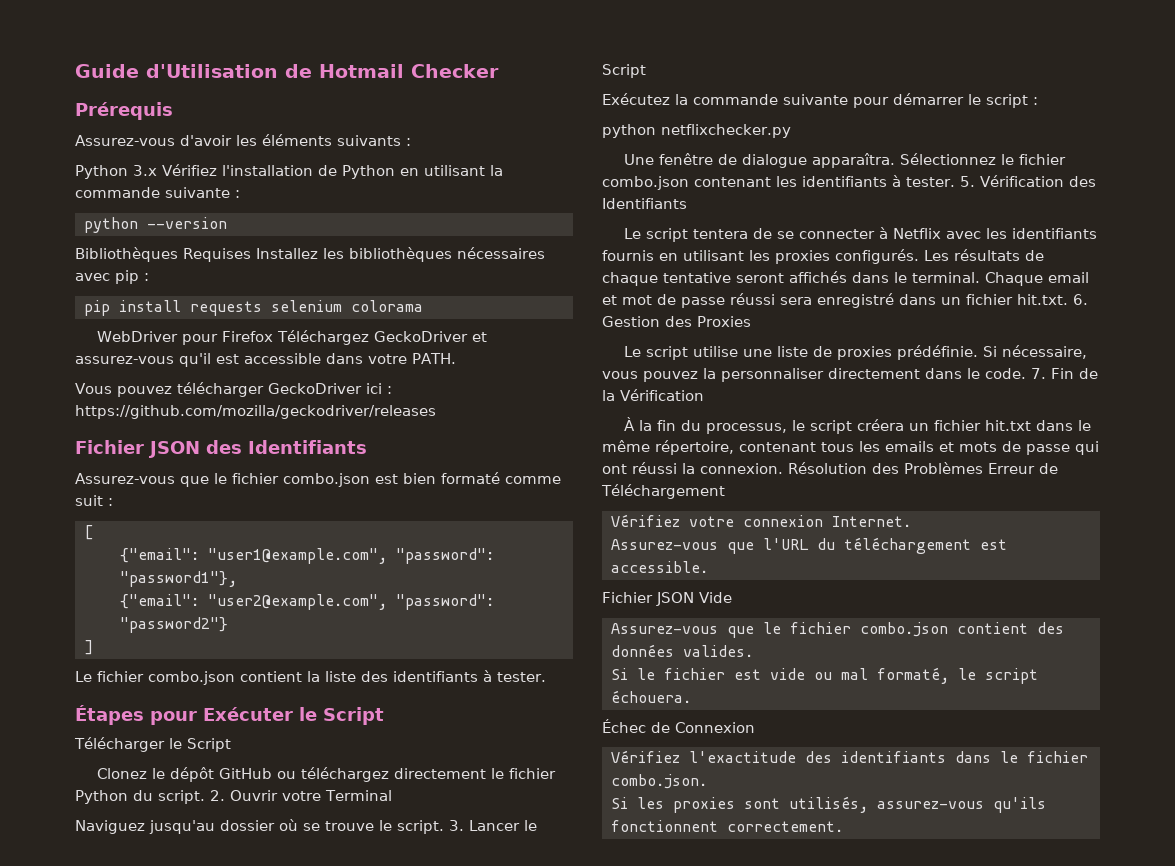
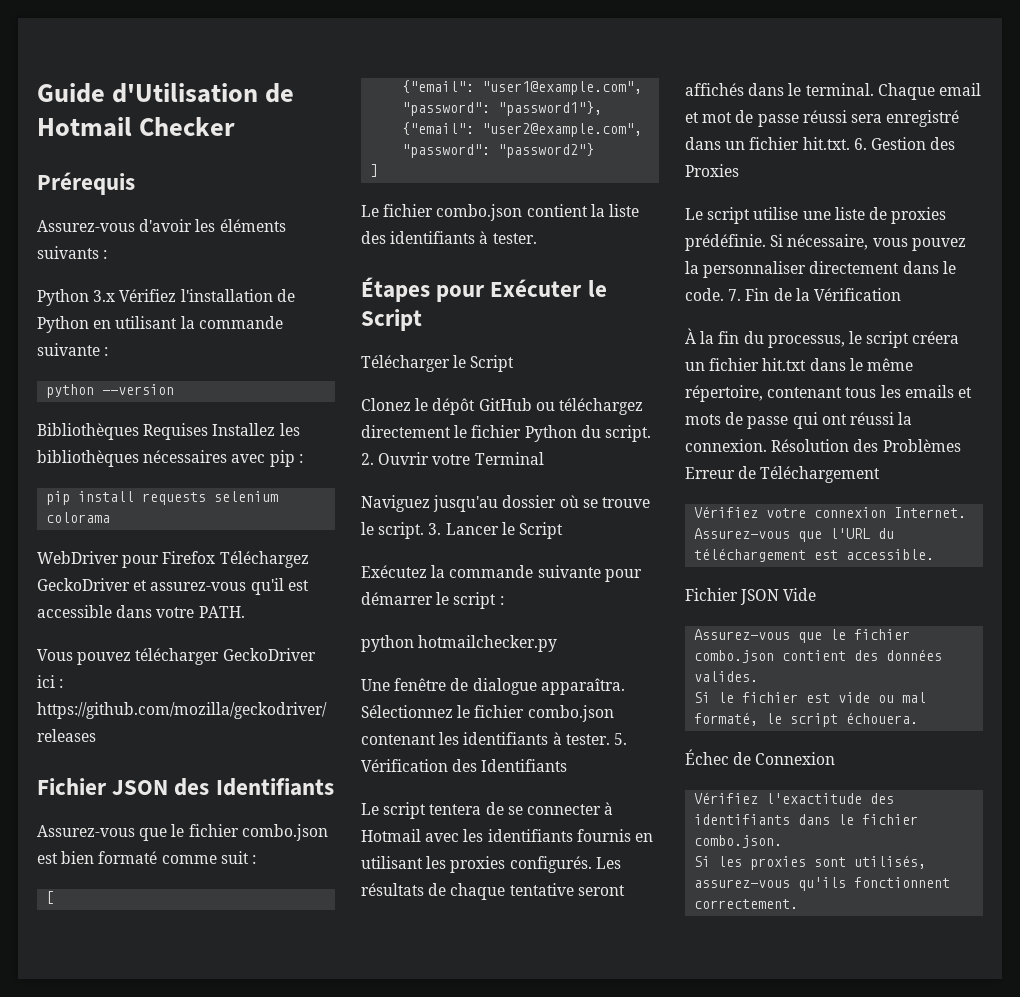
[661,124,791,138] netflixchecker.py -> [418,635,558,652] hotmailchecker.py
[893,228,942,239] Netflix -> [361,829,421,842] Hotmail

